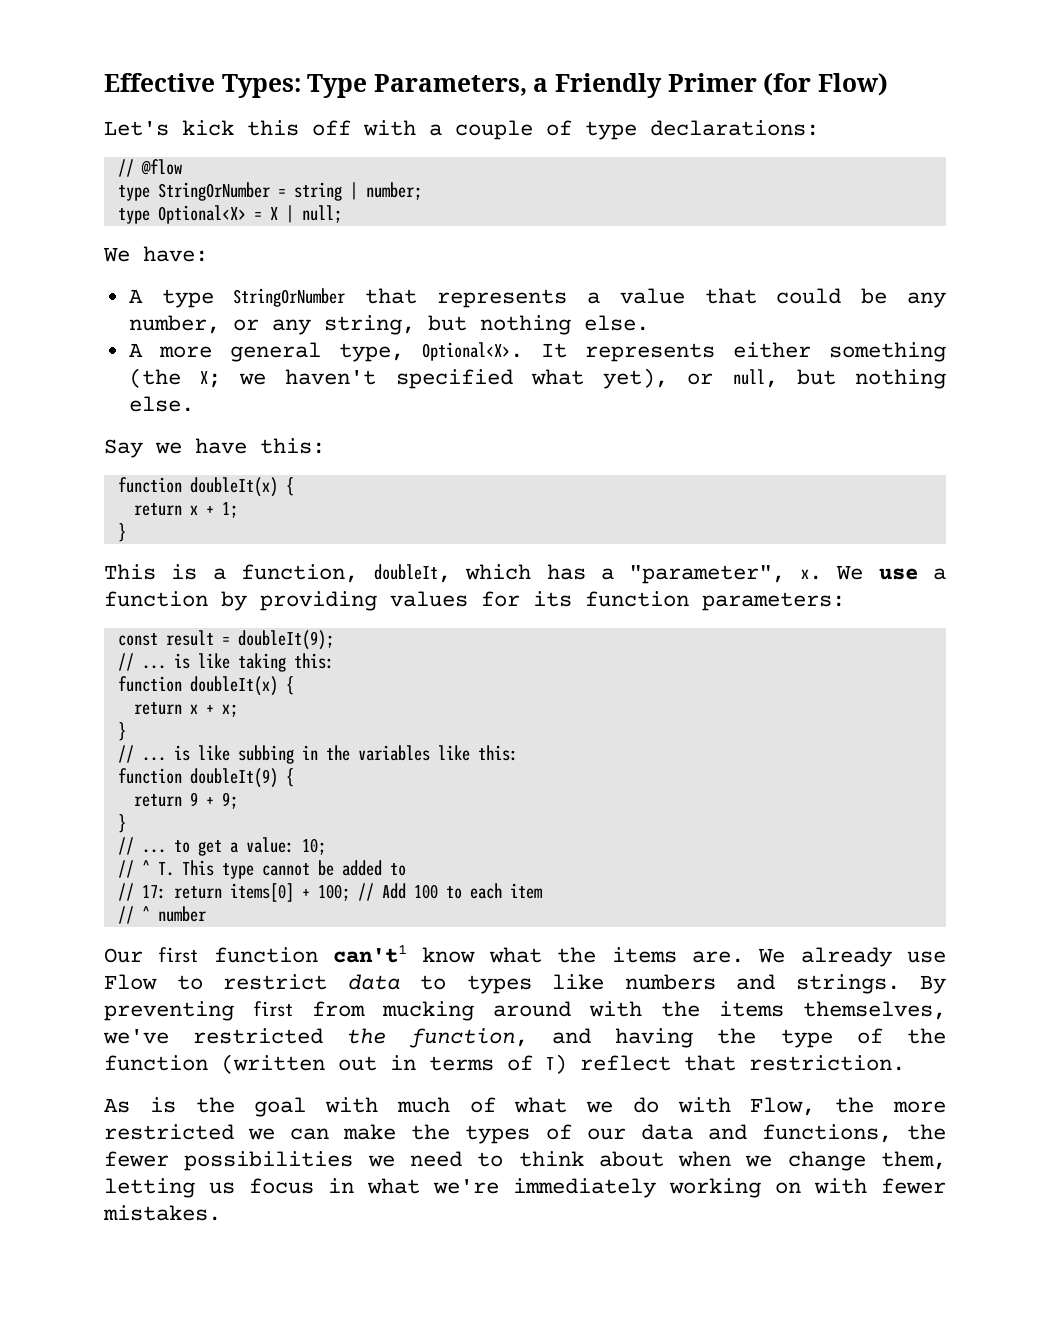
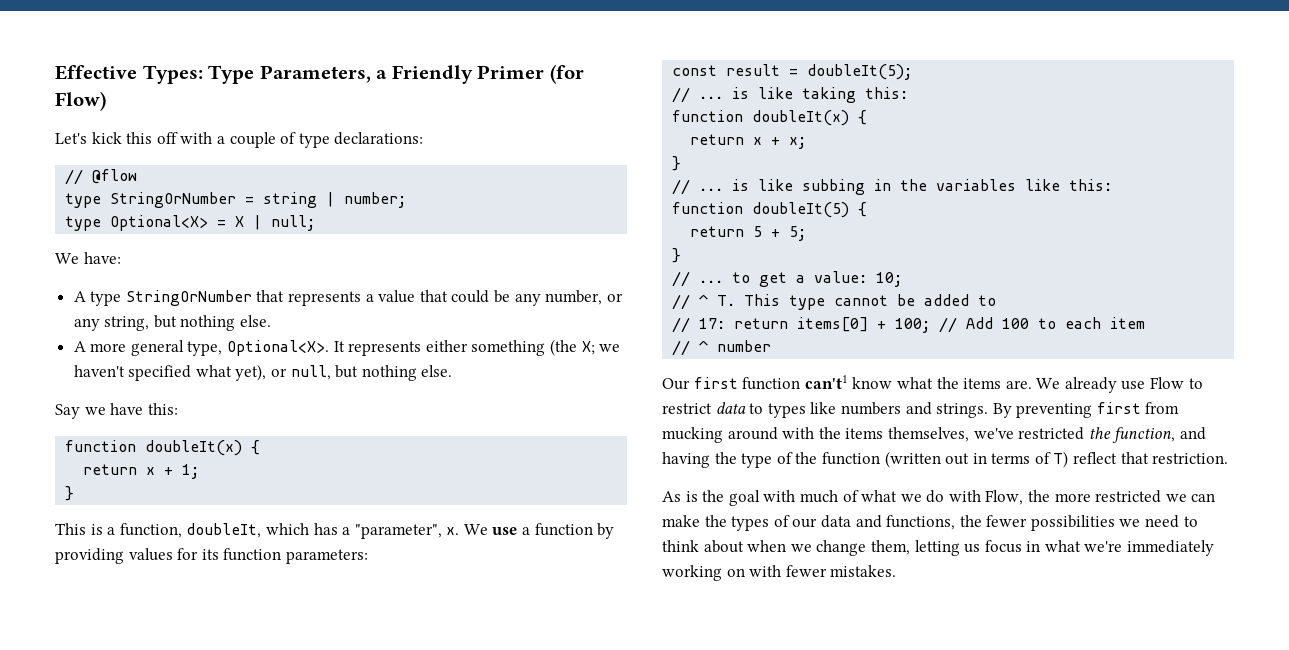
[237,630,334,650] doubleIt(9); -> [807,64,913,80] doubleIt(5);
[189,768,294,788] [133,792,238,809] doubleIt(9) { // return 9 + 9; -> [752,202,868,218] [690,226,807,241] doubleIt(5) { // return 5 + 5;

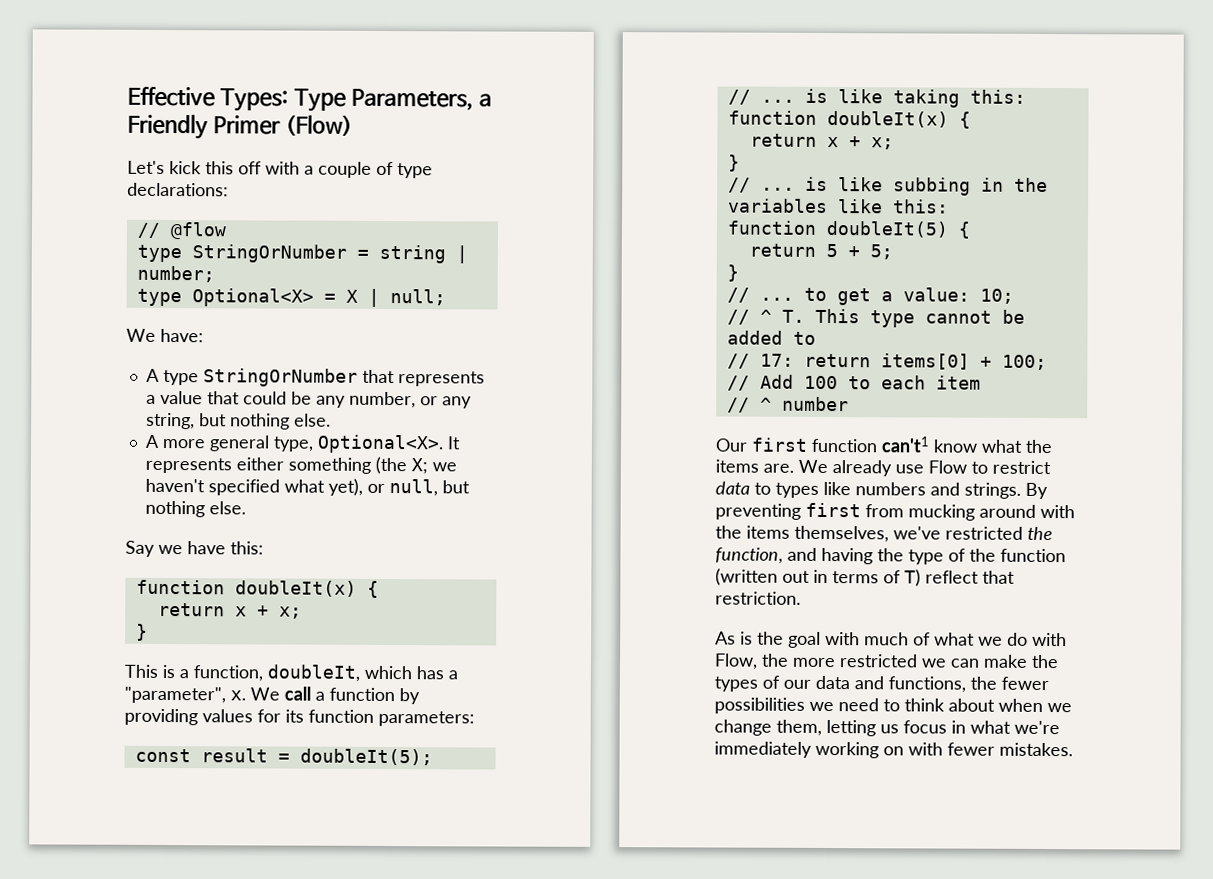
[549,64,584,84] [55,91,106,111] (for Flow) -> [284,114,353,136] (Flow)
[182,464,200,479] 1; -> [278,606,302,619] x;
[492,527,518,535] use -> [284,686,311,701] call

